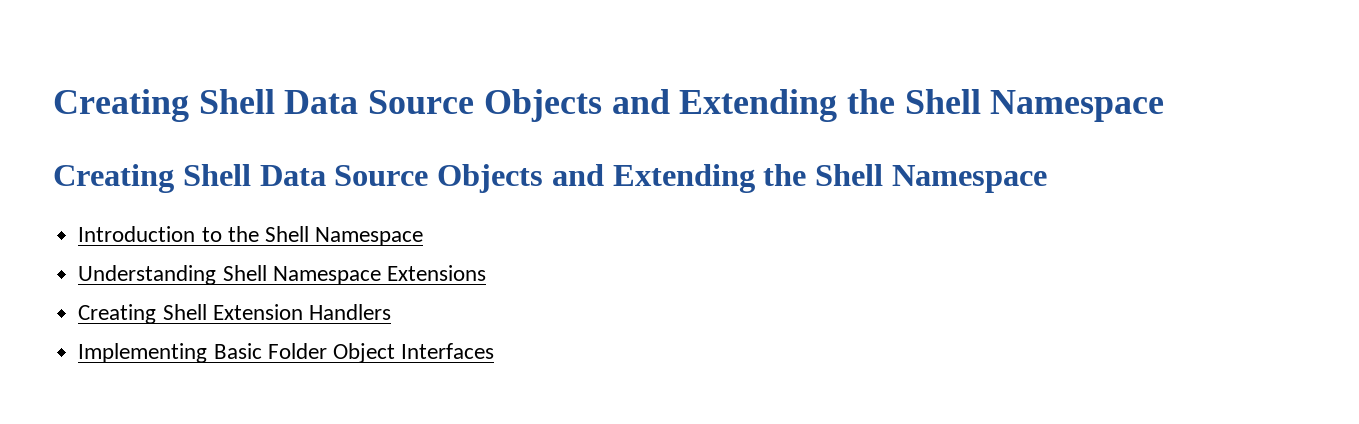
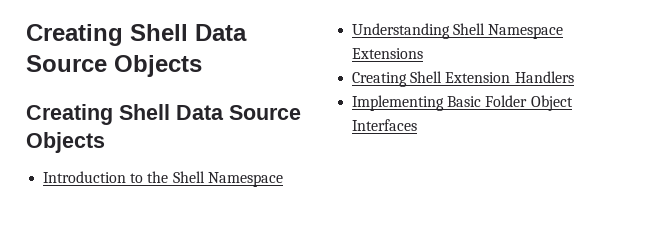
[53,89,1165,122] [53,164,1047,193] Creating Shell Data Source Objects and Extending the Shell Namespace // Creating Shell Data Source Objects and Extending the Shell Namespace -> [26,24,247,46] [26,55,202,77] [26,104,301,125] [26,132,105,153] Creating Shell Data Source Objects // Creating Shell Data Source Objects

